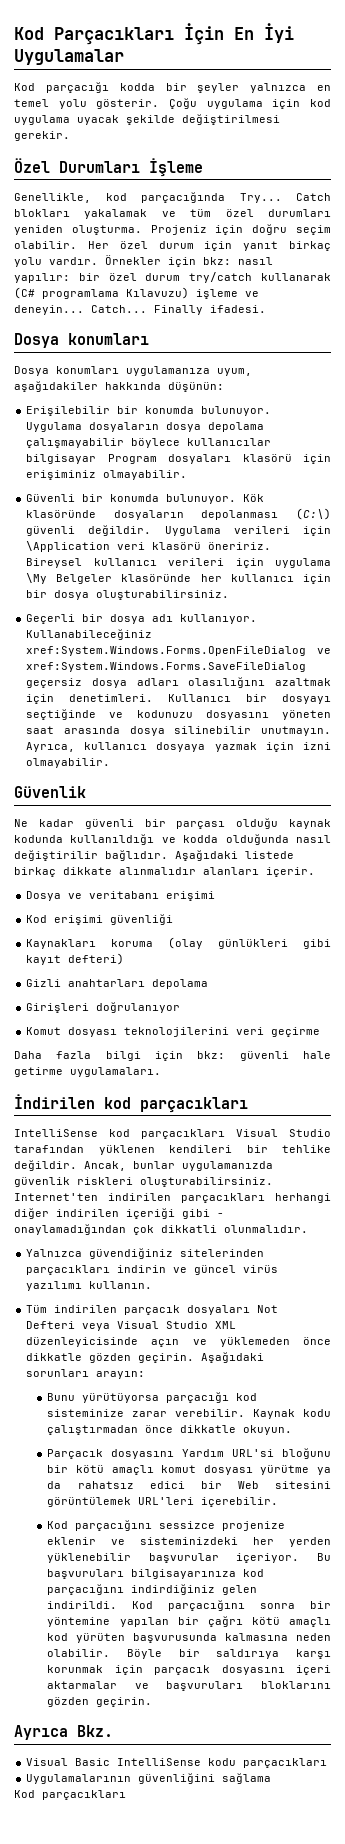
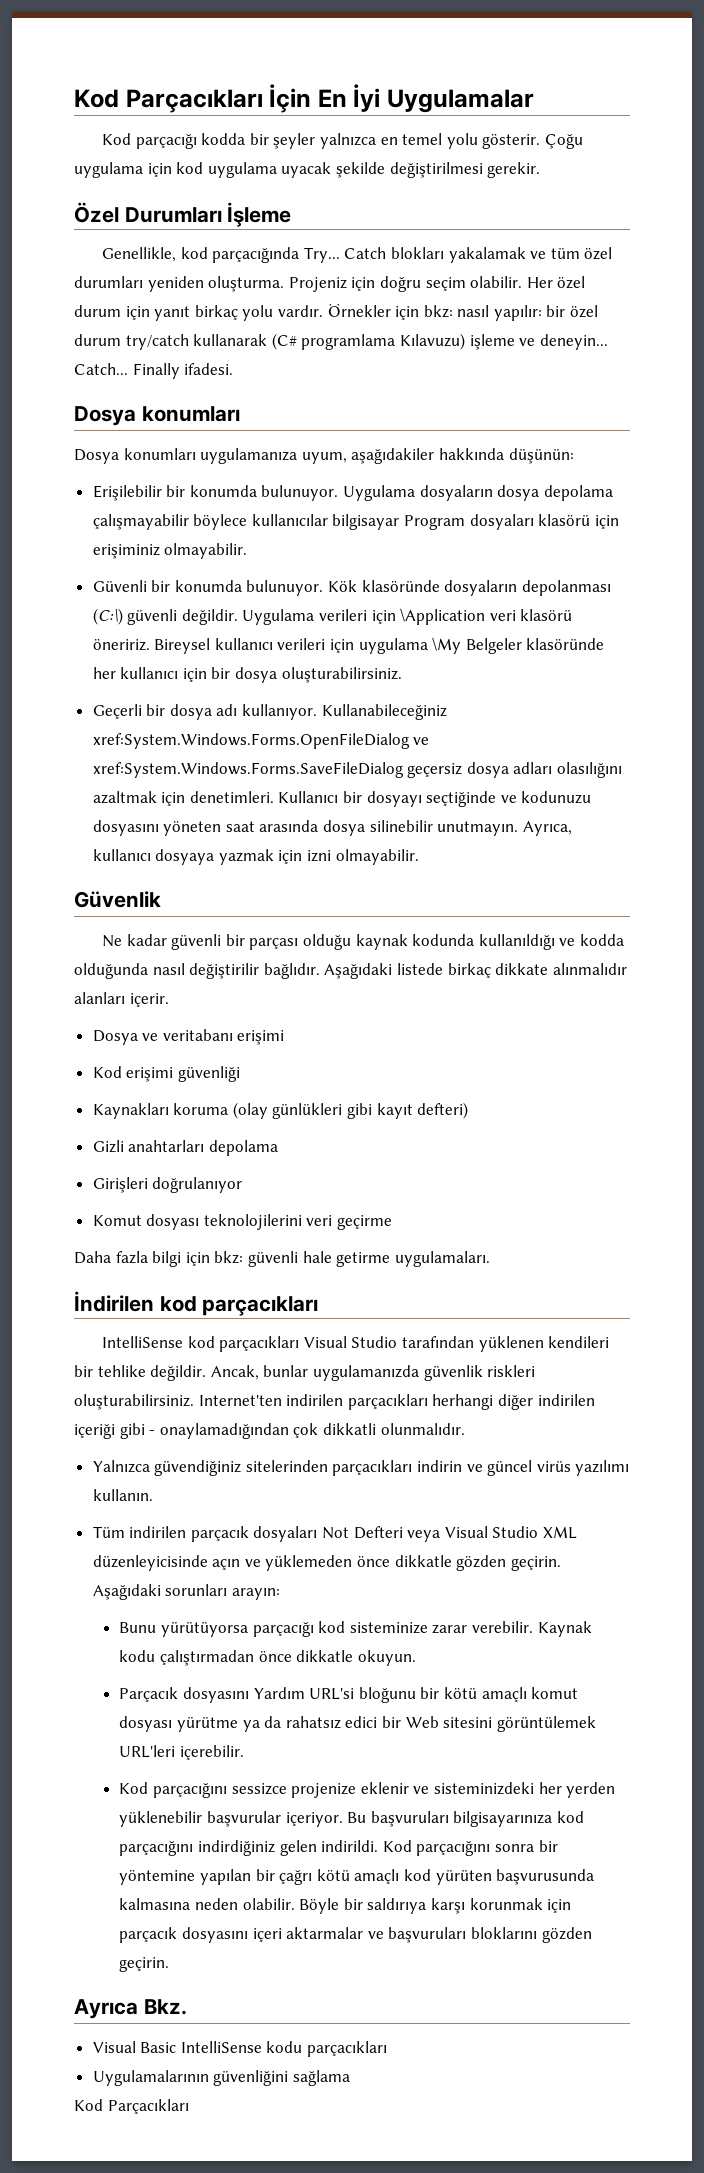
[42,1790,126,1800] parçacıkları -> [107,2099,189,2114] Parçacıkları

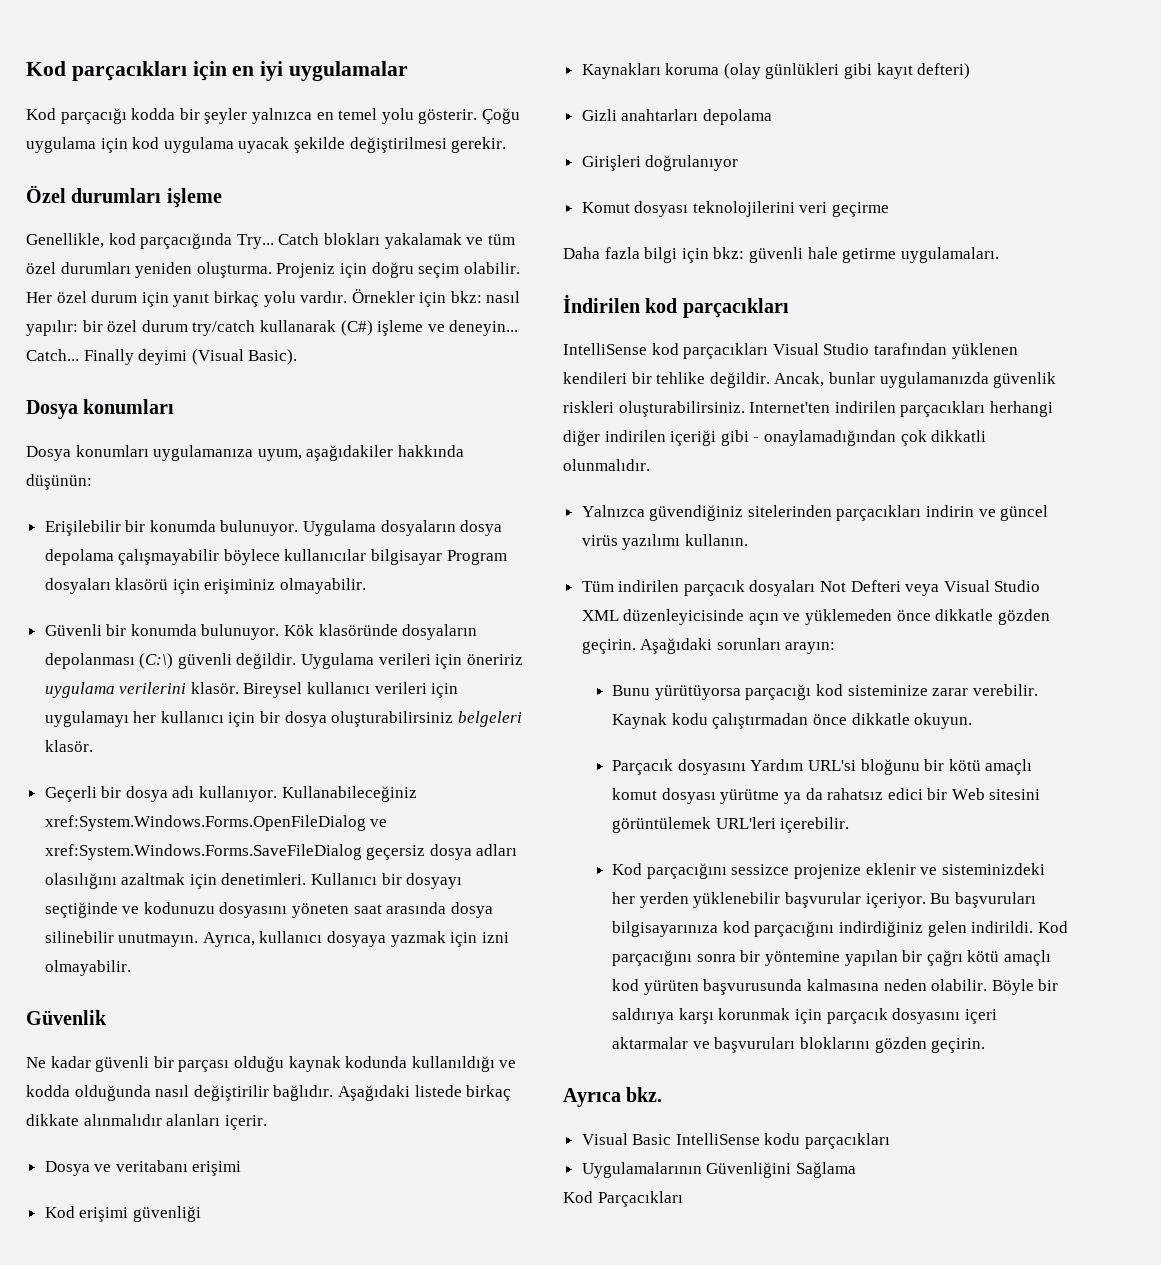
[74,84,535,113] Kod Parçacıkları İçin En İyi Uygulamalar -> [26,61,409,81] Kod parçacıkları için en iyi uygulamalar
[124,202,292,227] Durumları İşleme -> [71,188,222,208] durumları işleme
[271,333,465,350] (C# programlama Kılavuzu) -> [340,320,373,336] (C#)
[184,363,234,375] ifadesi. -> [138,349,298,365] deyimi (Visual Basic).
[400,608,573,625] [92,637,605,654] \Application veri klasörü öneririz. Bireysel kullanıcı verileri için uygulama \My Belgeler klasöründe -> [466,654,523,665] [44,682,459,698] [44,711,129,727] öneririz uygulama verilerini klasör. Bireysel kullanıcı verileri için uygulamayı
[281,667,402,683] oluşturabilirsiniz. -> [331,711,522,727] [44,740,93,752] oluşturabilirsiniz belgeleri klasör.
[143,1999,187,2015] Bkz. -> [626,1087,663,1102] bkz.
[213,2070,350,2086] güvenliğini sağlama -> [706,1162,856,1178] Güvenliğini Sağlama

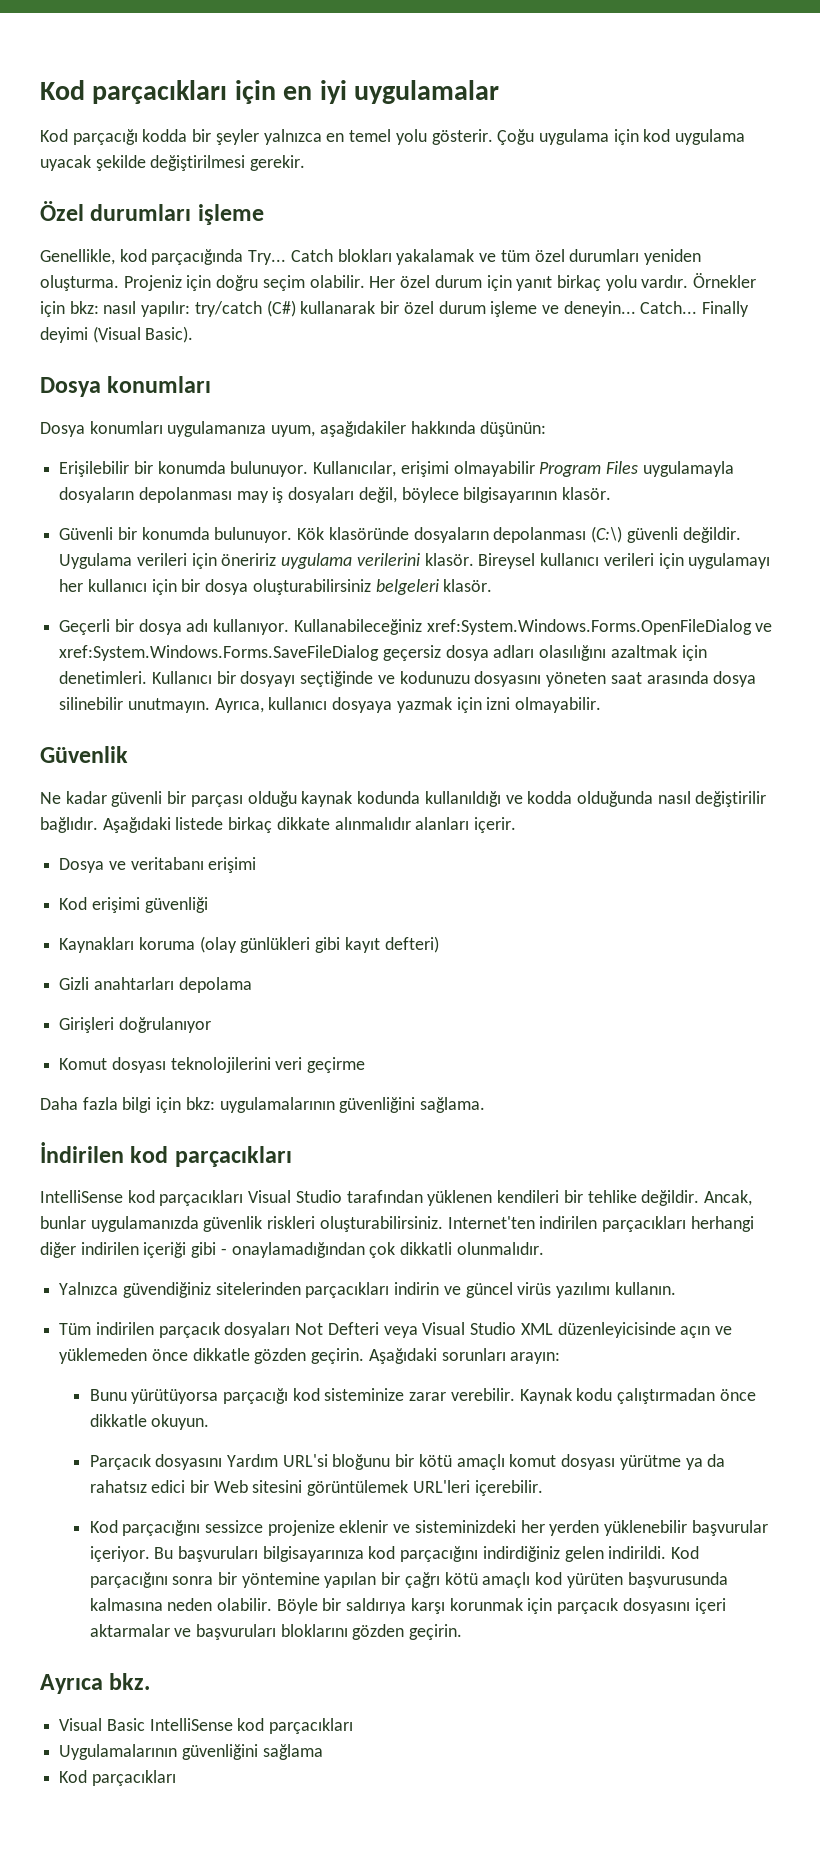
[82,320,373,336] bir özel durum try/catch kullanarak (C#) -> [194,300,486,317] try/catch (C#) kullanarak bir özel durum
[303,520,503,536] [44,549,507,565] [44,578,367,594] Uygulama dosyaların dosya depolama çalışmayabilir böylece kullanıcılar bilgisayar Program dosyaları klasörü için erişiminiz olmayabilir. -> [313,461,734,477] [59,487,612,503] Kullanıcılar, erişimi olmayabilir Program Files uygulamayla dosyaların depolanması may iş dosyaları değil, böylece bilgisayarının klasör.
[748,247,999,263] güvenli hale getirme uygulamaları. -> [219,1097,486,1113] uygulamalarının güvenliğini sağlama.
[764,1133,801,1145] kodu -> [237,1718,265,1731] kod
[706,1162,856,1178] [563,1191,683,1207] Güvenliğini Sağlama // Kod Parçacıkları -> [181,1744,323,1760] [59,1770,176,1786] güvenliğini sağlama // Kod parçacıkları

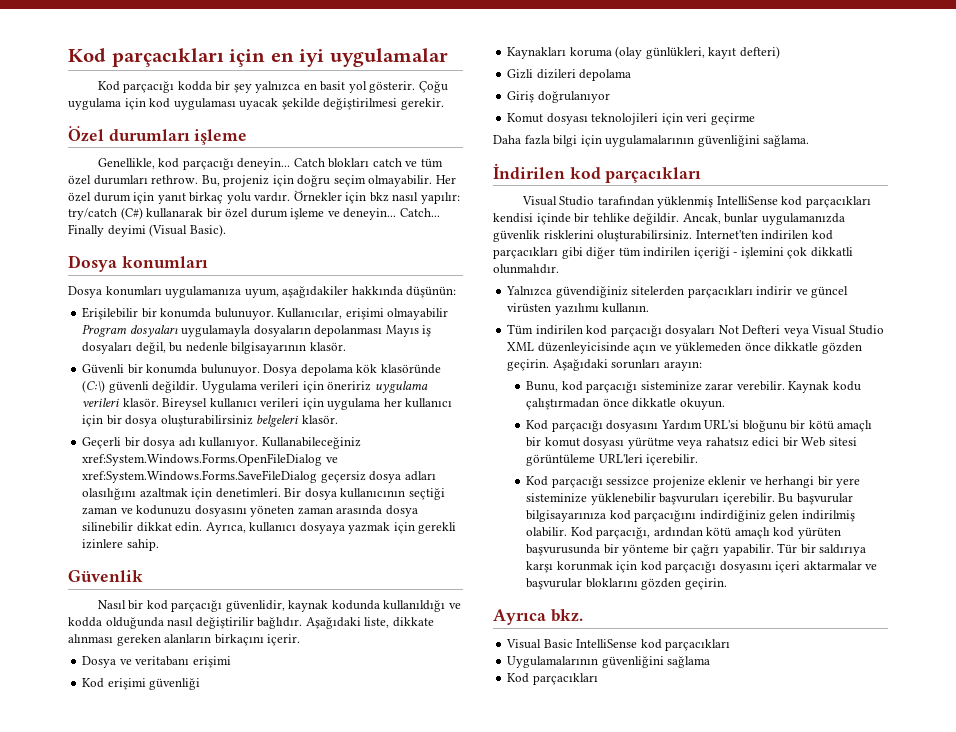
[215,129,259,145] şeyler -> [233,84,252,93] şey
[349,129,427,145] temel yolu -> [320,81,367,93] basit yol
[675,129,746,145] uygulama -> [173,98,236,110] uygulaması
[151,249,287,265] parçacığında Try... -> [182,158,291,170] parçacığı deneyin...
[396,249,475,265] yakalamak -> [372,158,402,167] catch
[643,249,701,265] [40,275,182,291] yeniden oluşturma. Projeniz -> [151,175,270,187] rethrow. Bu, projeniz
[309,275,365,288] olabilir. -> [368,175,433,187] olmayabilir.
[69,301,99,314] bkz: -> [369,192,389,202] bkz
[606,461,639,474] Files -> [129,325,178,337] dosyaları
[236,491,269,503] may -> [385,325,419,337] Mayıs
[401,487,459,503] böylece -> [169,342,228,352] bu nedenle
[297,527,587,543] Kök klasöründe dosyaların depolanması -> [263,364,441,376] Dosya depolama kök klasöründe
[356,553,420,566] verilerini -> [82,398,120,407] verileri
[688,553,771,569] uygulamayı -> [327,398,381,410] uygulama
[151,671,374,687] Kullanıcı bir dosyayı seçtiğinde -> [284,488,445,500] [82,507,118,515] Bir dosya kullanıcının seçtiği zaman
[610,672,642,684] saat -> [297,507,333,515] zaman
[127,698,210,713] unutmayın. -> [136,522,203,532] dikkat edin.
[486,697,602,713] [40,746,128,763] [40,791,297,807] izni olmayabilir. // Güvenlik // Ne kadar güvenli bir parçası olduğu -> [418,522,457,534] [82,539,159,551] [68,570,143,582] [97,600,285,612] gerekli izinlere sahip. // Güvenlik // Nasıl bir kod parçacığı güvenlidir,
[175,817,470,833] listede birkaç dikkate alınmalıdır alanları -> [364,617,434,628] [68,634,264,646] liste, dikkate alınması gereken alanların birkaçını
[240,937,341,953] günlükleri gibi -> [645,47,705,59] günlükleri,
[93,977,174,990] anahtarları -> [536,69,576,79] dizileri
[59,1017,115,1033] Girişleri -> [507,91,535,103] Giriş
[170,1057,271,1073] teknolojilerini -> [591,113,683,125] teknolojileri için
[185,1097,215,1110] bkz: -> (602, 141) none
[40,1190,560,1206] IntelliSense kod parçacıkları Visual Studio tarafından yüklenen kendileri -> [521,196,871,208] [493,213,571,225] Visual Studio tarafından yüklenmiş IntelliSense kod parçacıkları kendisi içinde
[267,1216,316,1229] riskleri -> [543,230,594,239] risklerini
[602,1216,754,1232] [40,1242,365,1258] parçacıkları herhangi diğer indirilen içeriği gibi - onaylamadığından -> [811,230,833,240] [493,247,784,259] kod parçacıkları gibi diğer tüm indirilen içeriği - işlemini
[215,1282,440,1298] sitelerinden parçacıkları indirin -> [631,286,793,298] sitelerden parçacıkları indirir
[517,1282,552,1295] virüs -> [507,303,552,313] virüsten
[158,1322,220,1338] parçacık -> [586,325,662,337] kod parçacığı
[89,1388,320,1404] Bunu yürütüyorsa parçacığı kod -> [526,381,638,393] Bunu, kod parçacığı
[89,1454,151,1470] Parçacık -> [526,420,603,432] Kod parçacığı
(505, 1462) none -> [526,437,542,447] bir
[685,1454,726,1470] ya da -> [677,440,703,449] veya
[252,1480,409,1496] sitesini görüntülemek -> [828,437,857,446] [526,454,596,466] sitesi görüntüleme
[122,1520,201,1536] parçacığını -> [551,476,603,488] parçacığı
[414,1520,768,1536] [89,1546,258,1562] sisteminizdeki her yerden yüklenebilir başvurular içeriyor. Bu başvuruları -> [765,476,861,488] [526,493,853,505] herhangi bir yere sisteminize yüklenebilir başvuruları içerebilir. Bu başvurular
[608,1546,700,1559] [89,1572,440,1588] indirildi. Kod parçacığını sonra bir yöntemine yapılan bir çağrı -> [801,510,855,522] [526,527,703,539] indirilmiş olabilir. Kod parçacığı, ardından
[89,1598,318,1614] kalmasına neden olabilir. Böyle -> [603,543,798,556] bir yönteme bir çağrı yapabilir. Tür
[557,1598,619,1614] parçacık -> [640,561,717,573] kod parçacığı
[195,1624,276,1640] başvuruları -> [526,578,583,590] başvurular

